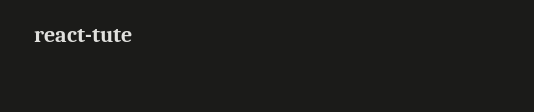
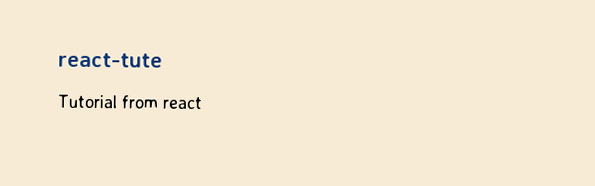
(132, 35) none -> [57,94,202,110] // Tutorial from react

